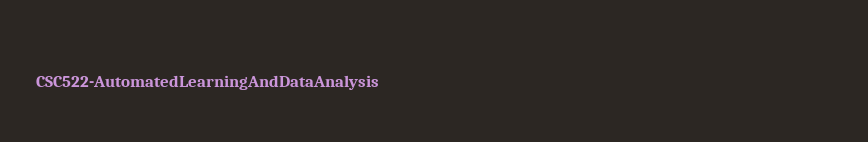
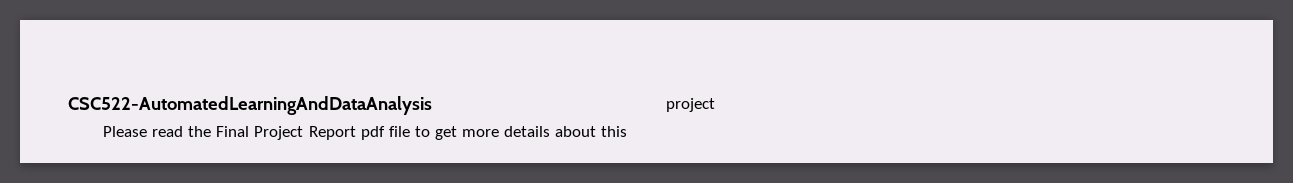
(379, 82) none -> [103,126,627,140] [666,98,715,112] // Please read the Final Project Report pdf file to get more details about this project

